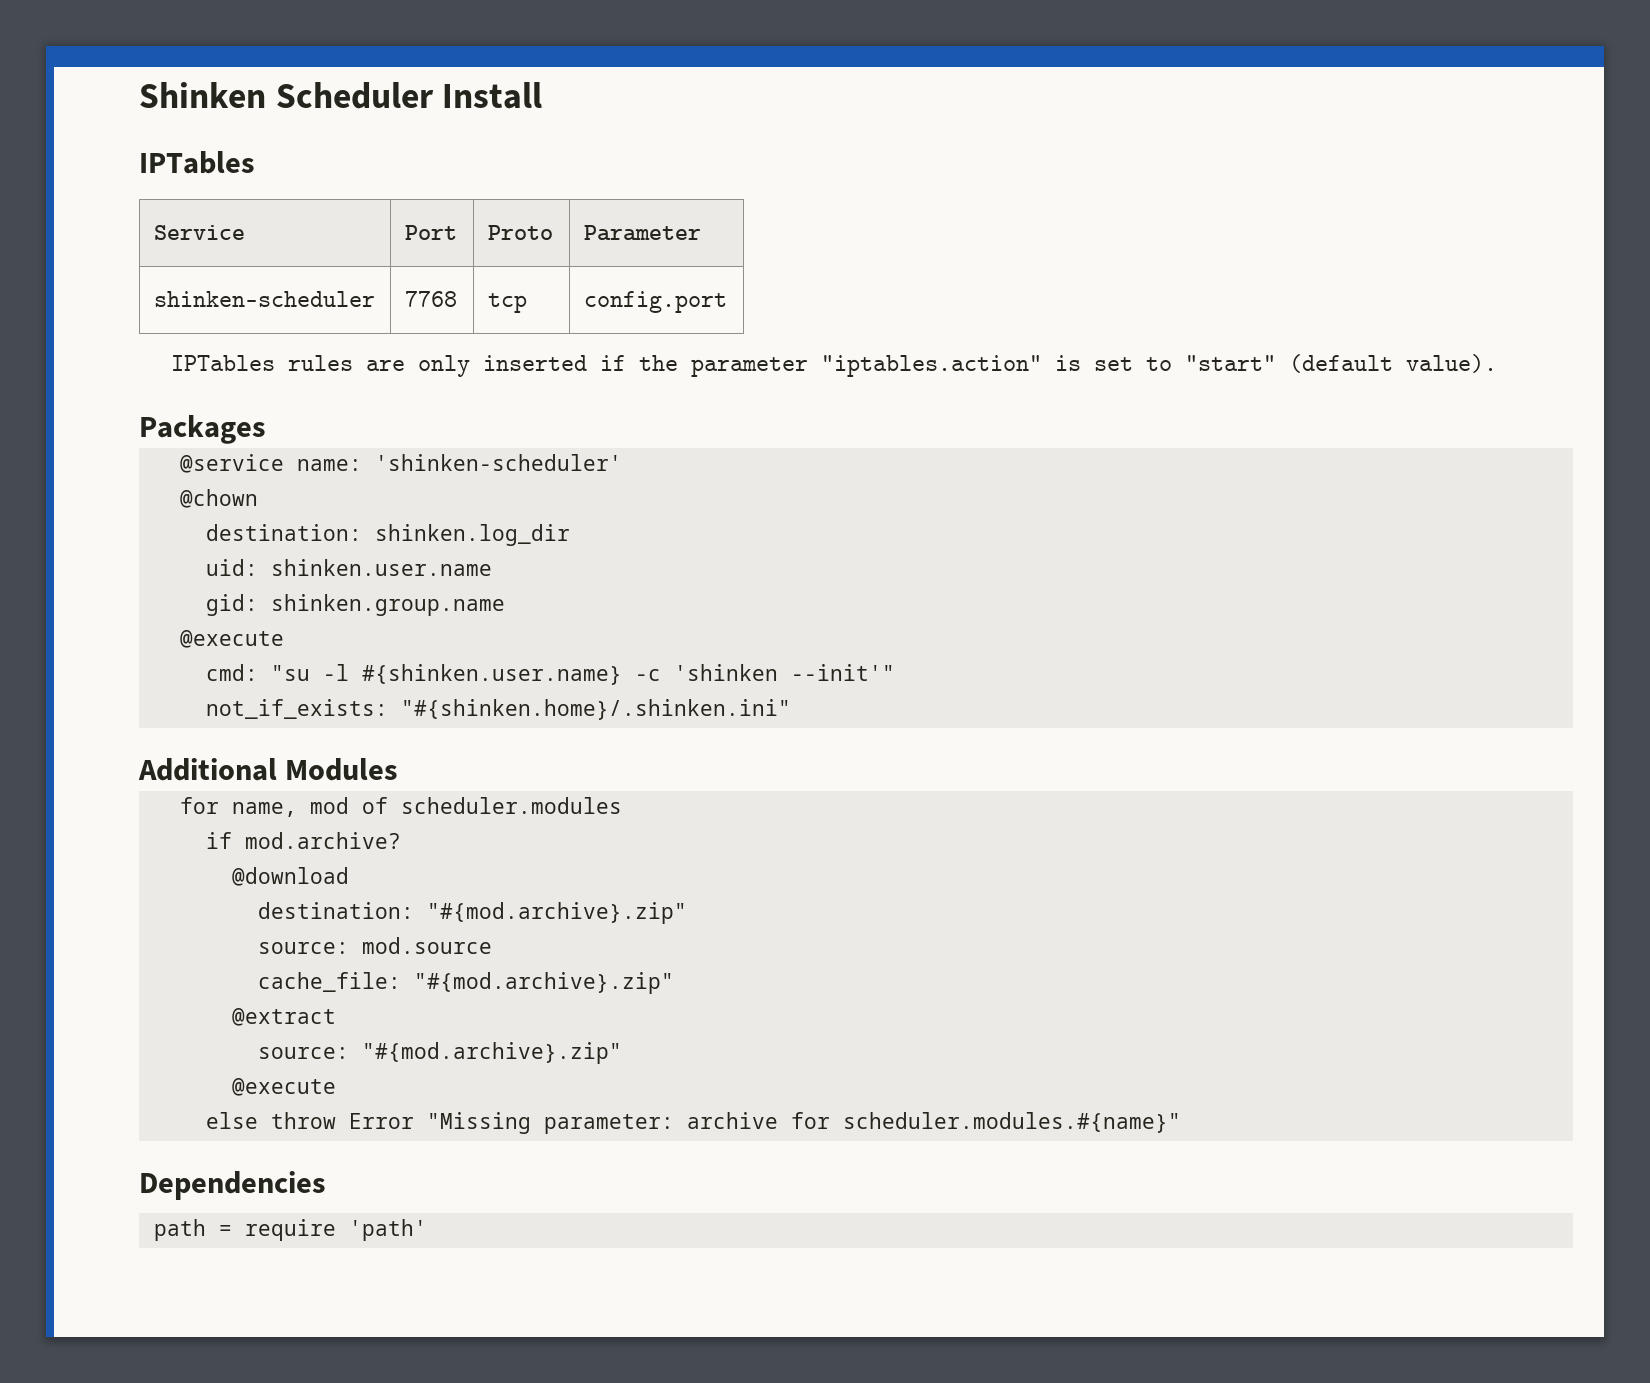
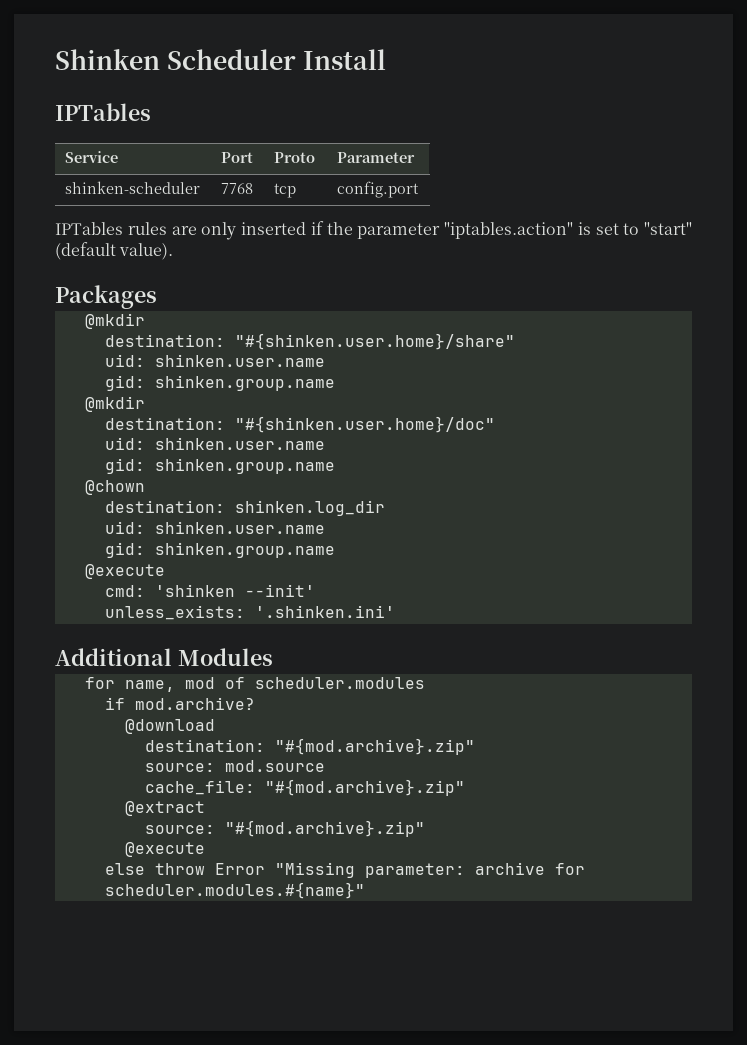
[179,454,622,473] @service name: 'shinken-scheduler' -> [84,313,145,329] [104,333,515,350] [104,354,325,367] [104,375,335,391] [84,396,145,412] [104,416,495,433] [104,437,325,450] [104,458,335,474] @mkdir // destination: "#{shinken.user.home}/share" // uid: shinken.user.name // gid: shinken.group.name // @mkdir // destination: "#{shinken.user.home}/doc" // uid: shinken.user.name // gid: shinken.group.name
[270,664,895,685] [205,699,791,720] "su -l #{shinken.user.name} -c 'shinken --init'" // not_if_exists: "#{shinken.home}/.shinken.ini" -> [154,584,315,597] [104,605,395,620] 'shinken --init' // unless_exists: '.shinken.ini'
[139,1171,326,1200] [153,1219,427,1241] // Dependencies // path = require 'path' -> (365, 890) none

